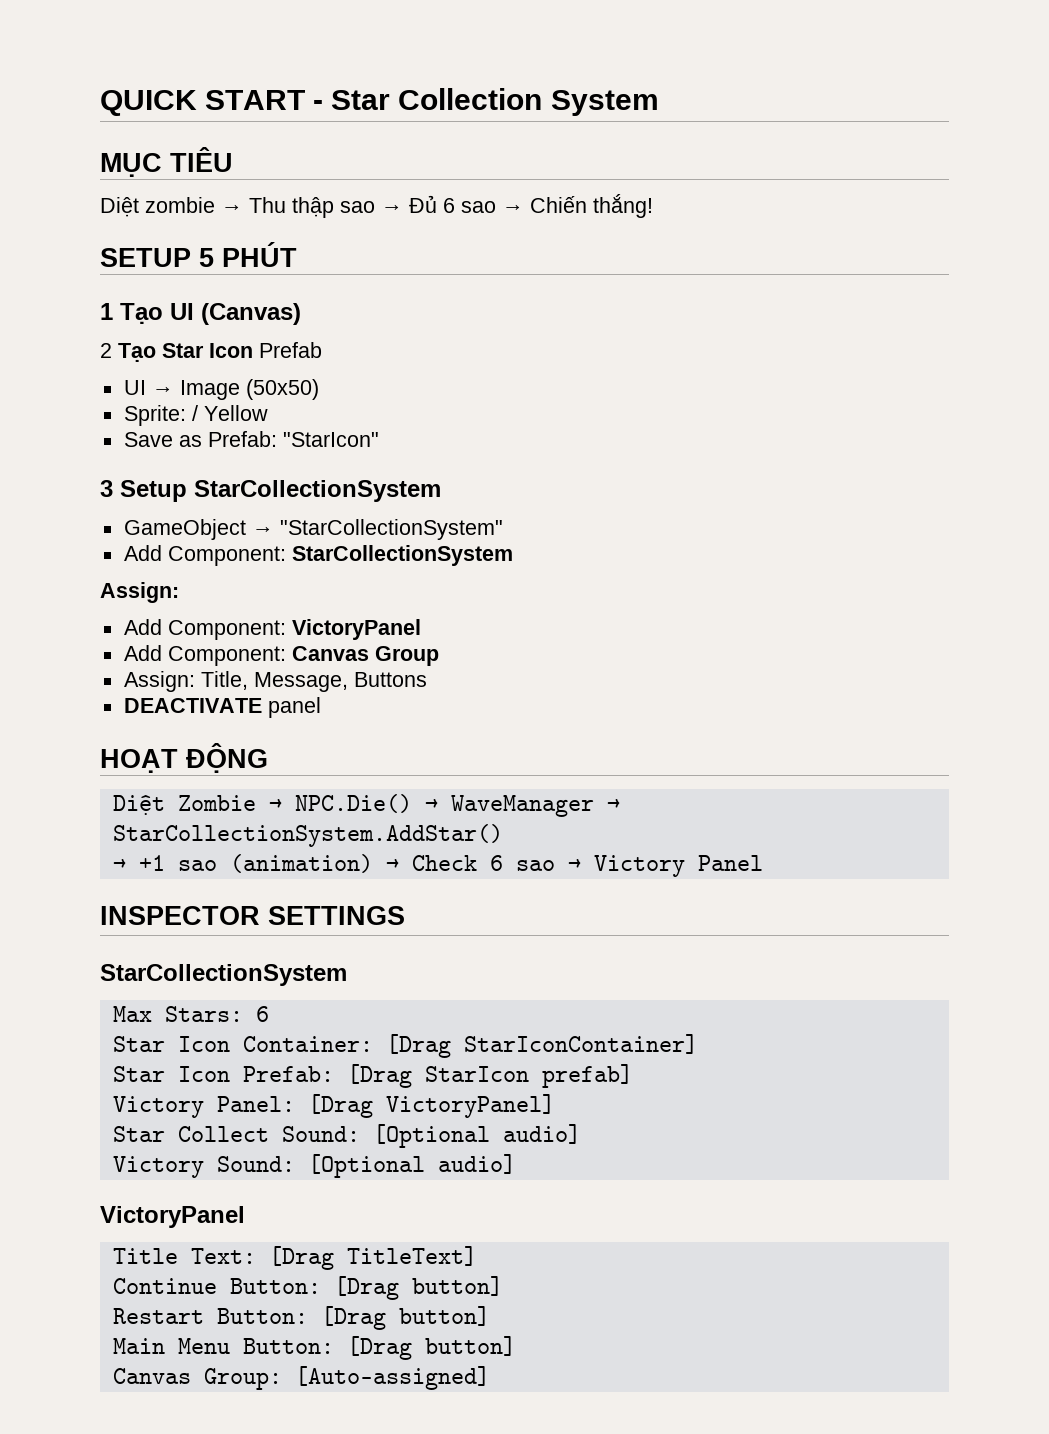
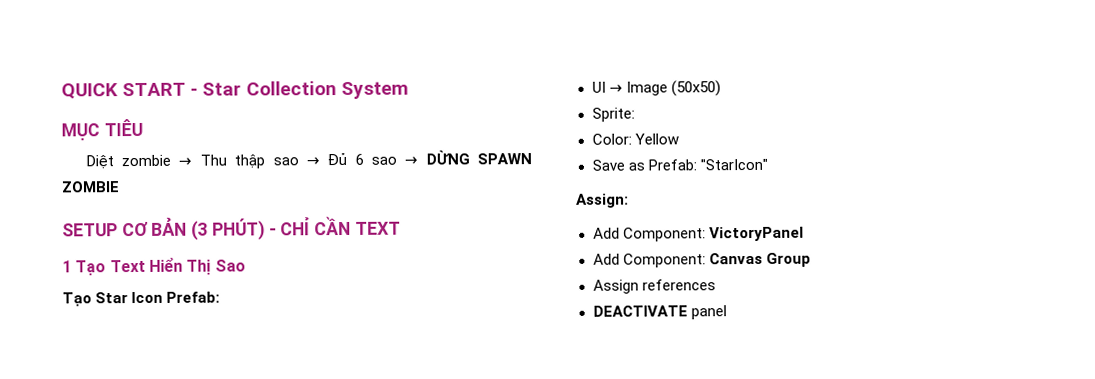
[530,194,653,218] [100,242,297,267] [100,303,301,325] [100,343,112,358] Chiến thắng! // SETUP 5 PHÚT // 1 Tạo UI (Canvas) // 2 -> [425,150,533,165] [61,181,120,193] [62,215,401,241] [62,257,246,276] DỪNG SPAWN ZOMBIE // SETUP CƠ BẢN (3 PHÚT) - CHỈ CẦN TEXT // 1 Tạo Text Hiển Thị Sao //
[259,342,322,358] Prefab -> [166,291,221,303] Prefab:
[191,405,198,421] / -> [591,133,632,145] // Color:
[100,480,441,502] [123,519,503,540] [123,545,513,566] // 3 Setup StarCollectionSystem // GameObject → "StarCollectionSystem" // Add Component: StarCollectionSystem -> (768, 164) none
[123,671,427,692] [123,697,321,718] [100,743,268,773] [112,794,620,817] [112,824,503,847] [112,854,763,877] [100,906,405,925] [100,964,347,986] [112,1006,269,1022] [112,1034,698,1058] [112,1064,633,1088] [112,1094,555,1118] [112,1124,581,1148] [112,1154,516,1178] [100,1206,245,1228] [112,1246,477,1270] [112,1276,503,1300] [112,1306,490,1330] [112,1336,516,1360] [112,1366,490,1390] Assign: Title, Message, Buttons // DEACTIVATE panel // HOẠT ĐỘNG // Diệt Zombie → NPC.Die() → WaveManager → StarCollectionSystem.AddStar() // → +1 sao (animation) → Check 6 sao → Victory Panel // INSPECTOR SETTINGS // StarCollectionSystem // Max Stars: 6 // Star Icon Container: [Drag StarIconContainer] // Star Icon Prefab: [Drag StarIcon prefab] // Victory Panel: [Drag VictoryPanel] // Star Collect Sound: [Optional audio] // Victory Sound: [Optional audio] // VictoryPanel // Title Text: [Drag TitleText] // Continue Button: [Drag button] // Restart Button: [Drag button] // Main Menu Button: [Drag button] // Canvas Group: [Auto-assigned] -> [592,279,716,294] [592,305,727,320] Assign references // DEACTIVATE panel

